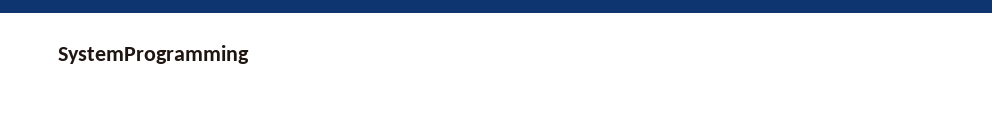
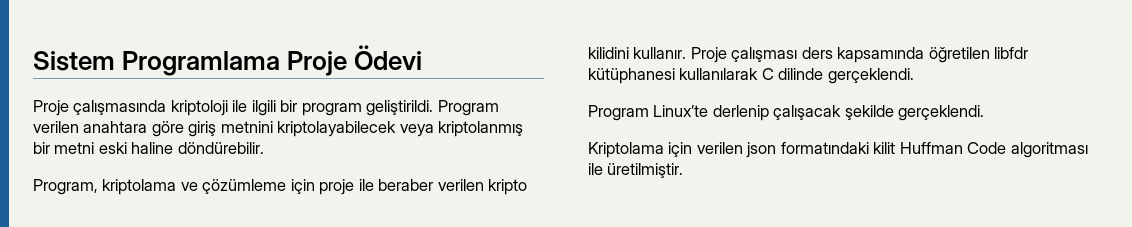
[58,45,249,64] SystemProgramming -> [33,45,423,76] [33,100,499,116] [33,121,524,137] [33,142,264,154] [33,179,528,195] [588,47,1029,63] [588,68,914,84] [588,105,985,121] [588,142,1088,158] [588,163,684,178] Sistem Programlama Proje Ödevi // Proje çalışmasında kriptoloji ile ilgili bir program geliştirildi. Program verilen anahtara göre giriş metnini kriptolayabilecek veya kriptolanmış bir metni eski haline döndürebilir. // Program, kriptolama ve çözümleme için proje ile beraber verilen kripto kilidini kullanır. Proje çalışması ders kapsamında öğretilen libfdr kütüphanesi kullanılarak C dilinde gerçeklendi. // Program Linux’te derlenip çalışacak şekilde gerçeklendi. // Kriptolama için verilen json formatındaki kilit Huffman Code algoritması ile üretilmiştir.

